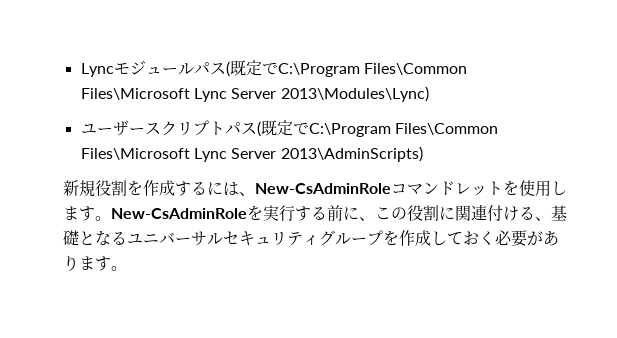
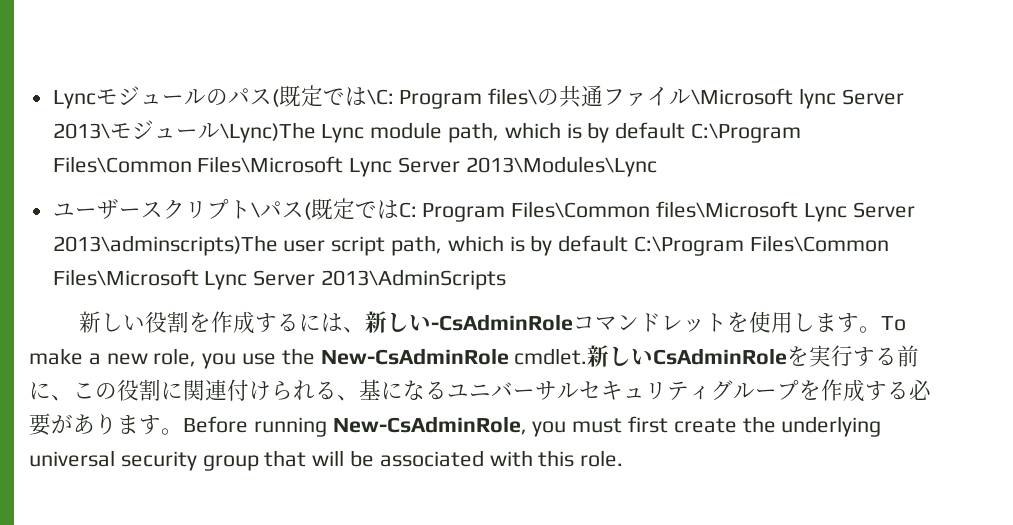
[193,60,467,77] [80,86,429,102] パス(既定でC:\Program Files\Common Files\Microsoft Lync Server 2013\Modules\Lync) -> [205,85,904,109] [52,120,802,143] [52,156,657,177] のパス(既定では\C: Program files\の共通ファイル\Microsoft lync Server 2013\モジュール\Lync)The Lync module path, which is by default C:\Program Files\Common Files\Microsoft Lync Server 2013\Modules\Lync
[224,120,498,137] [80,146,423,162] [63,180,95,197] パス(既定でC:\Program Files\Common Files\Microsoft Lync Server 2013\AdminScripts) // 新規 -> [250,198,915,222] [52,235,889,256] [52,269,507,290] [79,311,146,333] \パス(既定ではC: Program Files\Common files\Microsoft Lync Server 2013\adminscripts)The user script path, which is by default C:\Program Files\Common Files\Microsoft Lync Server 2013\AdminScripts // 新しい
[255,183,391,194] New-CsAdminRole -> [365,311,574,333] 新しい-CsAdminRole
[111,208,247,219] New-CsAdminRole -> [881,316,907,331] [29,345,788,369] To make a new role, you use the New-CsAdminRole cmdlet.新しいCsAdminRole
[519,205,567,221] [63,230,95,246] る、基礎と -> [271,379,403,401] られる、基に
[431,231,495,246] しておく -> [865,381,909,401] する
(127, 268) none -> [183,416,882,437] [29,450,624,471] Before running New-CsAdminRole, you must first create the underlying universal security group that will be associated with this role.

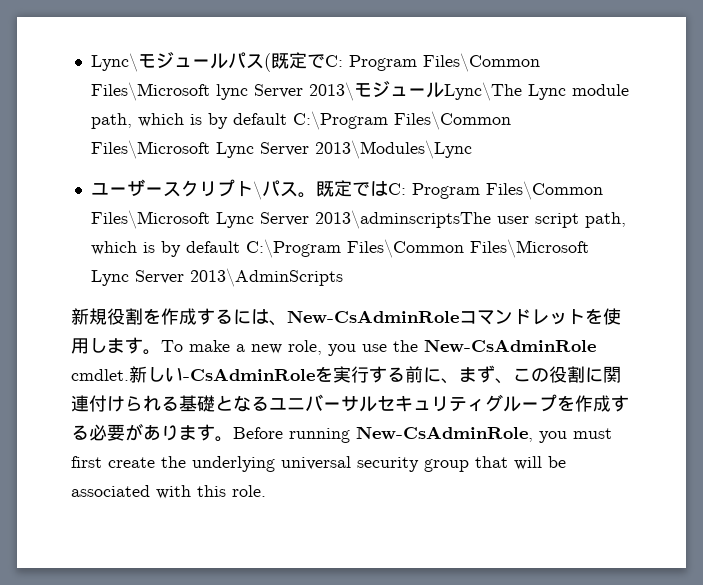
[52,85,794,109] Lyncモジュールのパス(既定では\C: Program files\の共通ファイル\Microsoft -> [90,52,540,72] [90,82,210,101] Lync\モジュールパス(既定でC: Program Files\Common Files\Microsoft
[219,122,316,143] \Lync)The -> [443,82,522,101] Lync\The
[303,202,311,220] ( -> [297,192,316,198] 。
[656,201,915,222] [52,235,278,256] files\Microsoft Lync Server 2013\adminscripts)The -> [90,210,491,229] Files\Microsoft Lync Server 2013\adminscriptsThe
[101,313,146,332] しい -> [89,308,107,325] 規
[365,311,574,333] 新しい-CsAdminRole -> [287,310,459,323] New-CsAdminRole
[653,348,788,365] CsAdminRole -> [183,368,315,381] -CsAdminRole
(73, 398) none -> [459,365,513,384] まず、
[337,379,403,401] 、基に -> [179,395,233,412] 基礎と

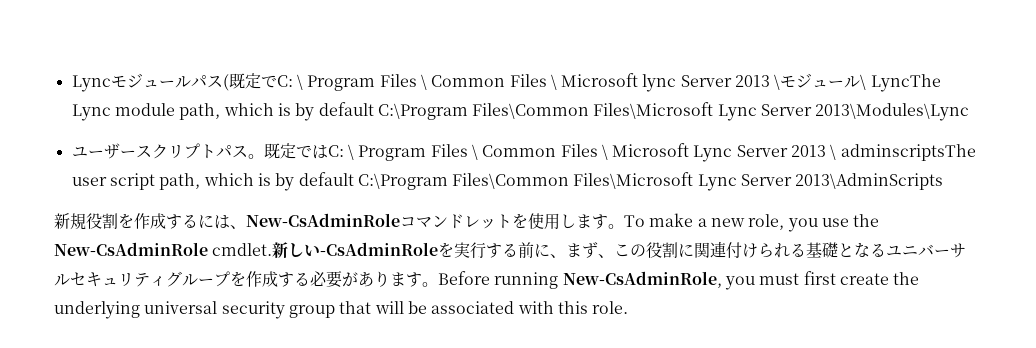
[90,53,138,72] Lync\ -> [71,75,111,92] Lync
[348,53,540,72] [90,81,522,101] Program Files\Common Files\Microsoft lync Server 2013\モジュールLync\The -> [296,73,941,92] \ Program Files \ Common Files \ Microsoft lync Server 2013 \モジュール\ LyncThe
[252,181,262,200] \ -> (216, 151) none
[411,181,603,200] [90,210,491,229] Program Files\Common Files\Microsoft Lync Server 2013\adminscriptsThe -> [347,143,976,162] \ Program Files \ Common Files \ Microsoft Lync Server 2013 \ adminscriptsThe

